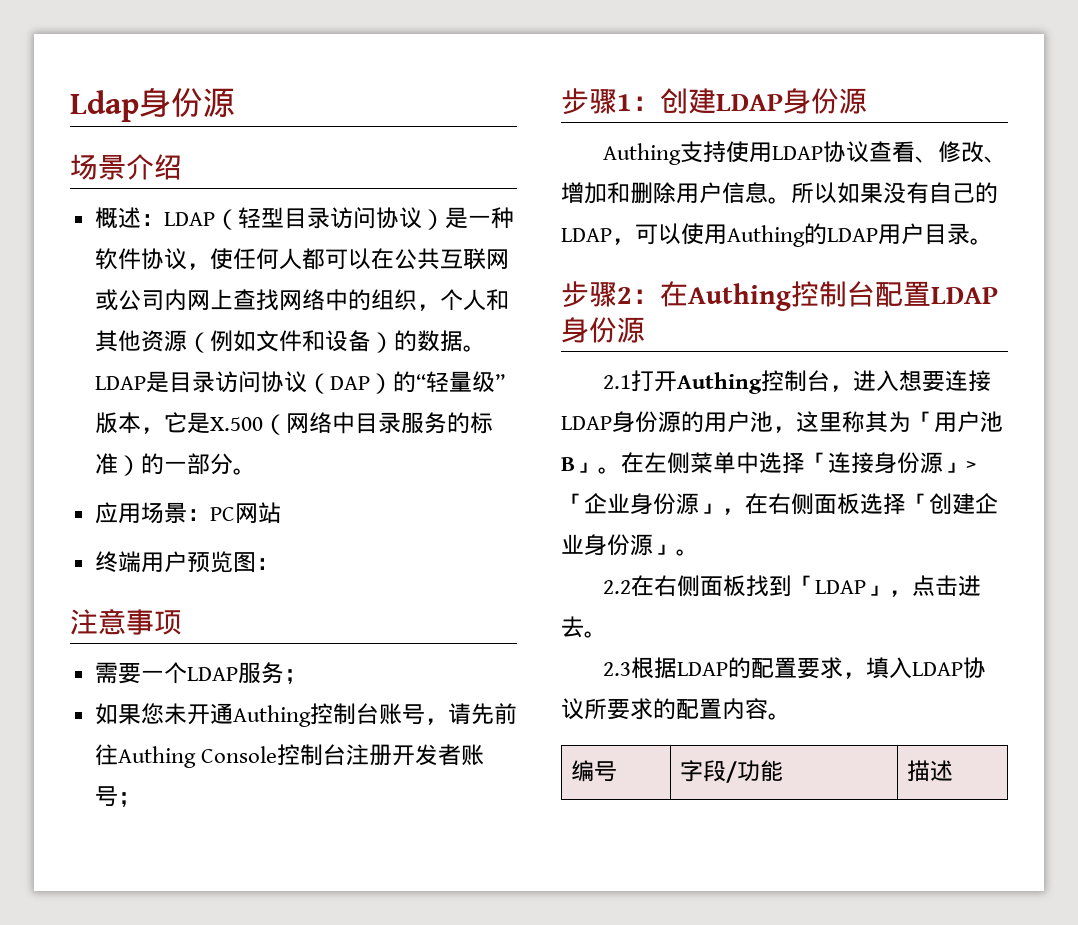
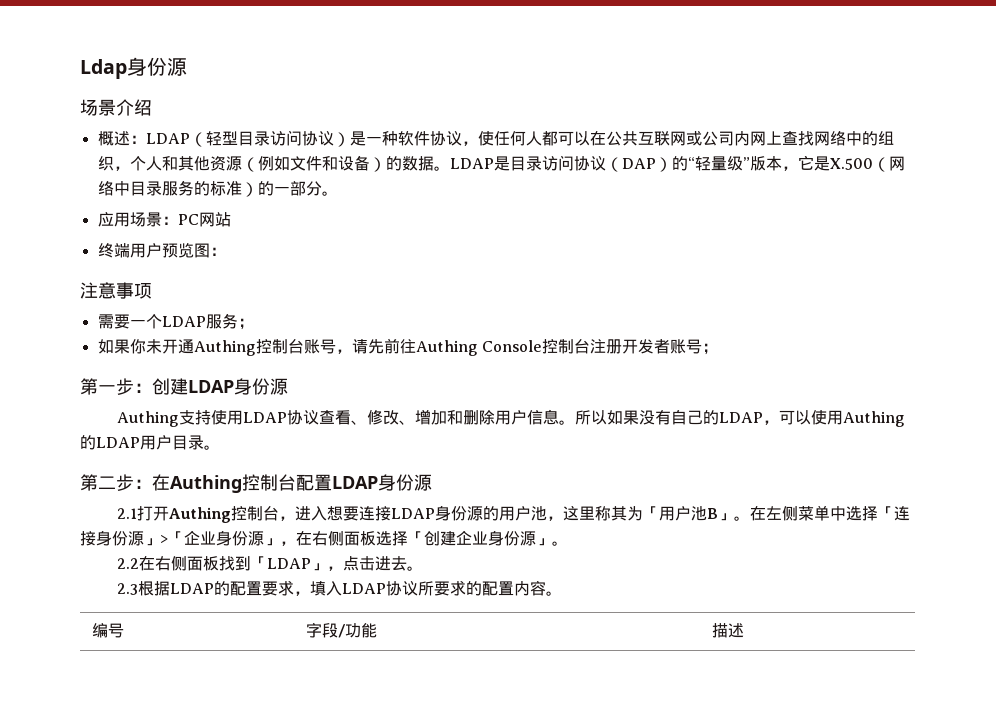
[140,703,164,724] 您 -> [129,339,146,354] 你
[561,88,632,115] 步骤1 -> [80,378,134,395] 第一步
[561,281,632,308] 步骤2 -> [80,474,134,491] 第二步

